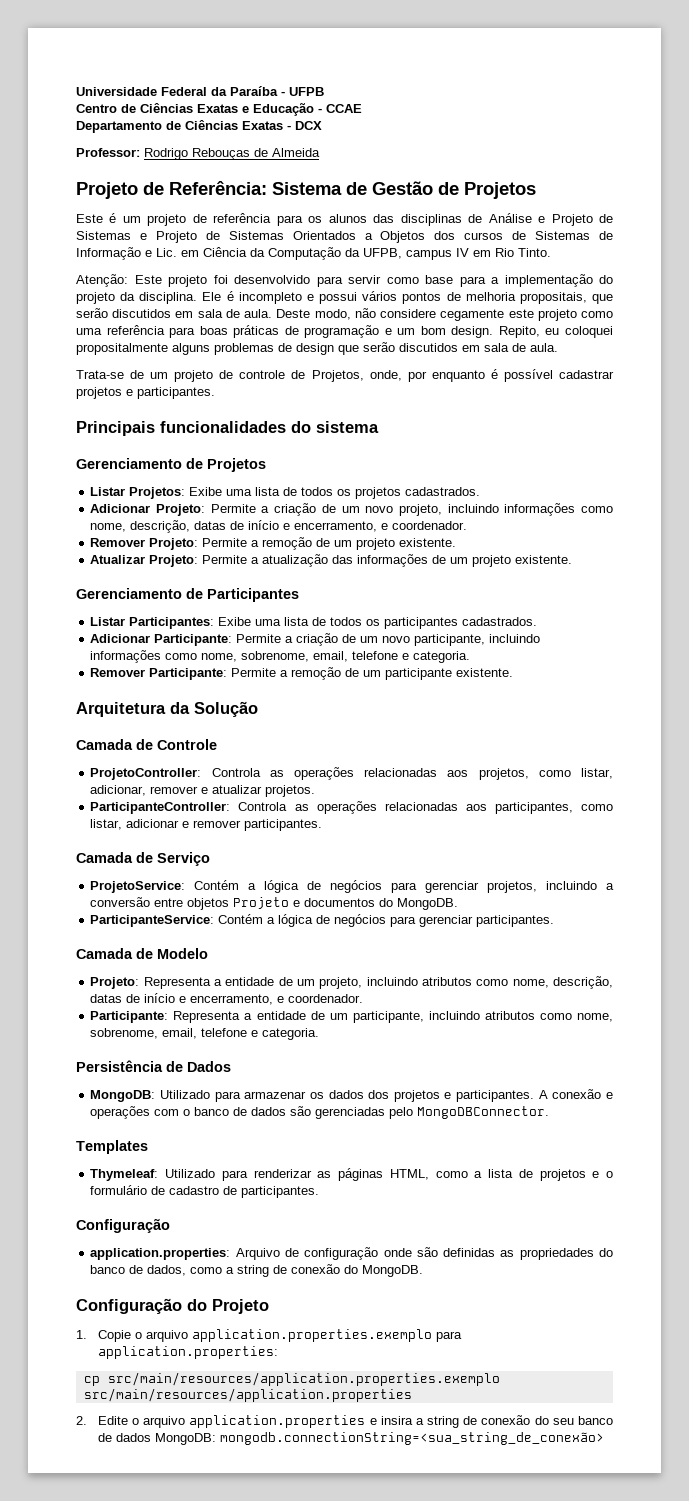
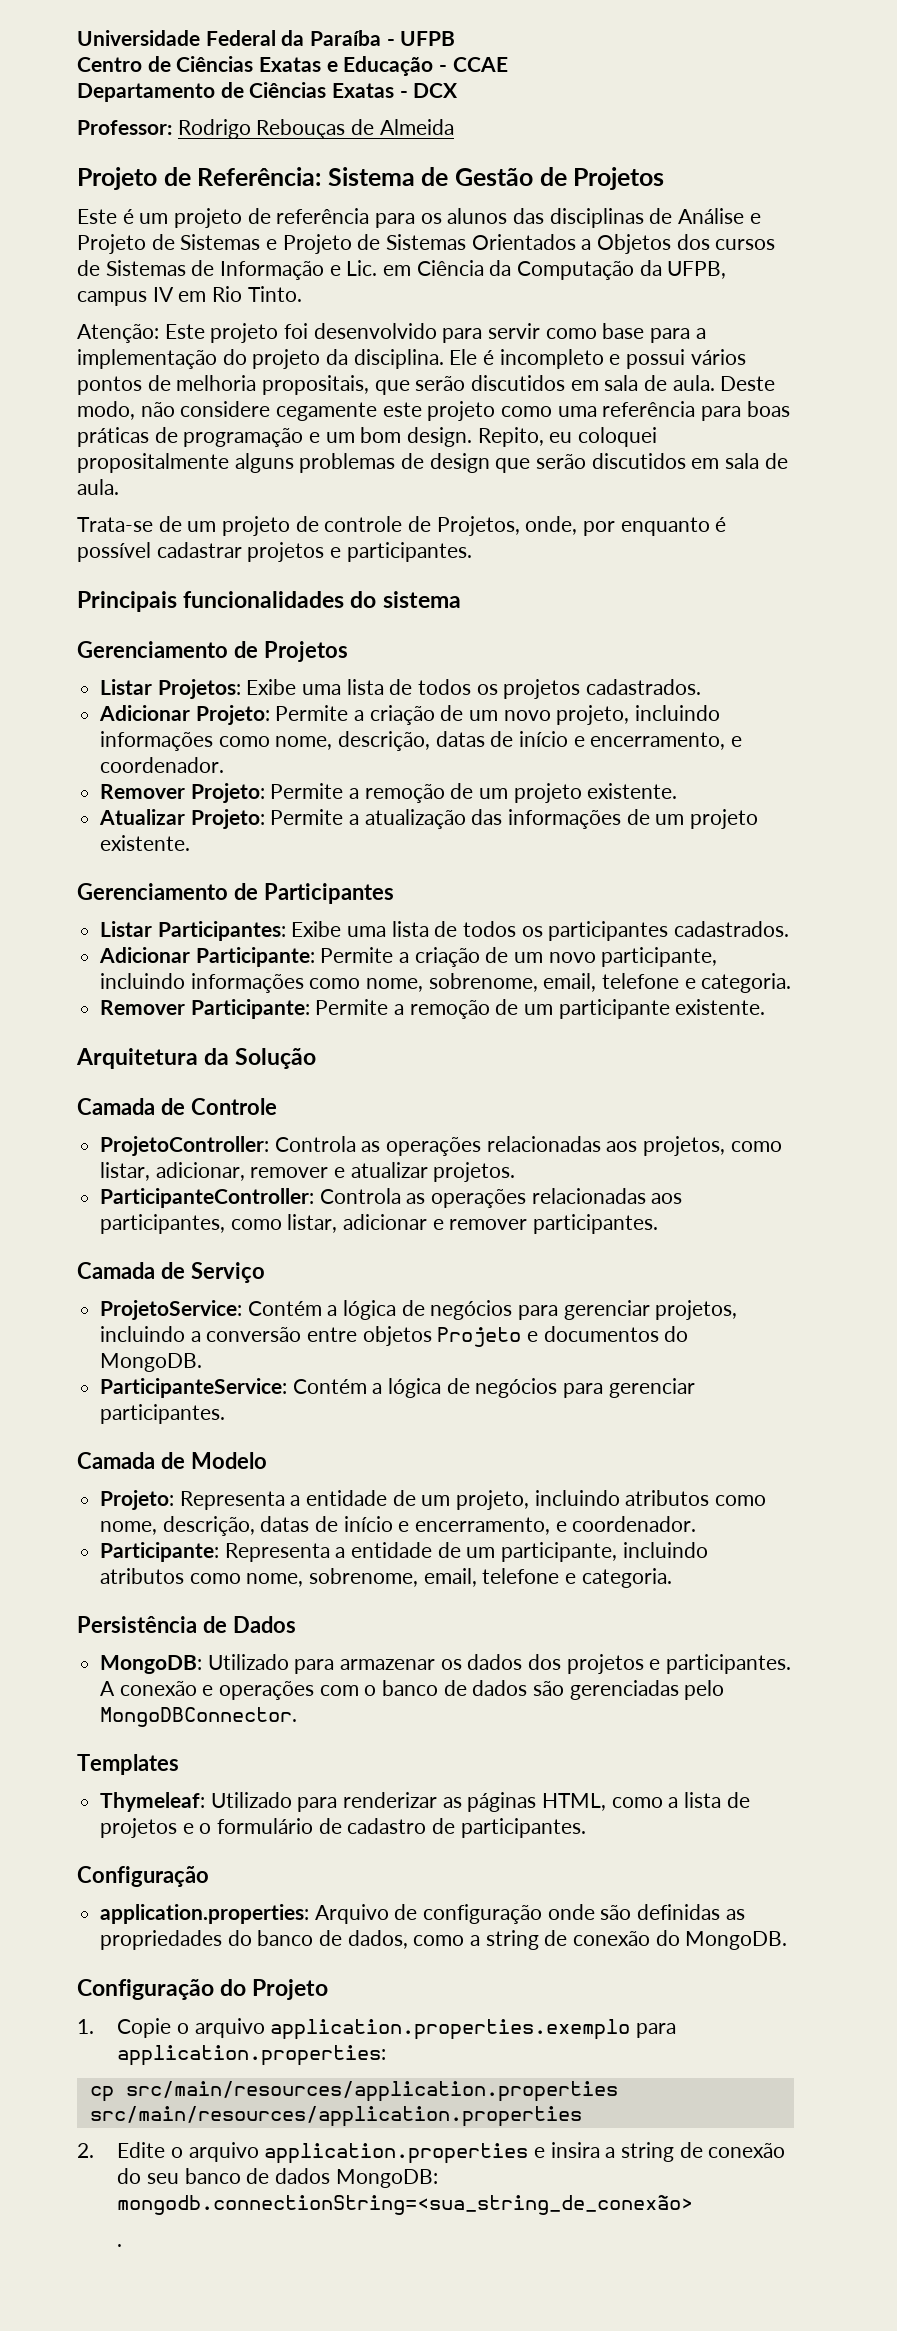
[107,1372,500,1386] src/main/resources/application.properties.exemplo -> [125,2081,618,2102] src/main/resources/application.properties
(604, 1438) none -> [117,2244,123,2247] // .

